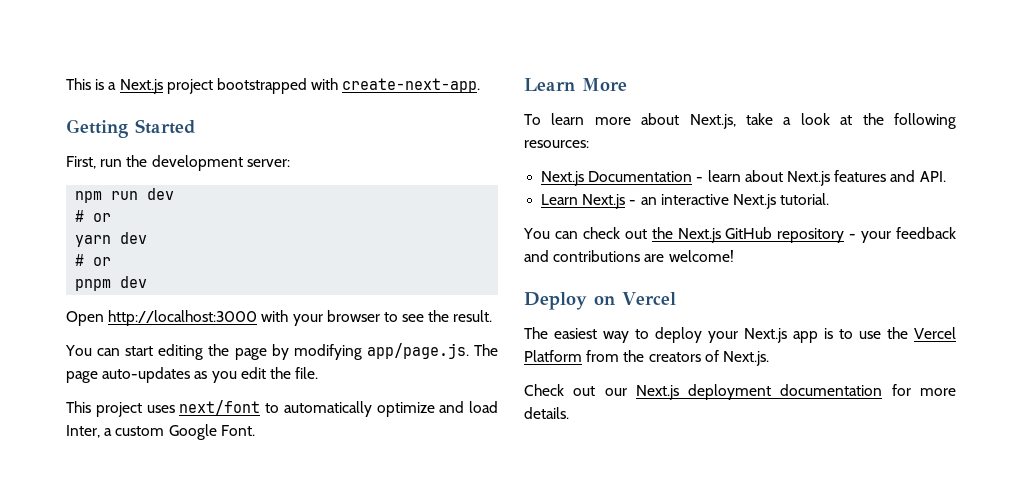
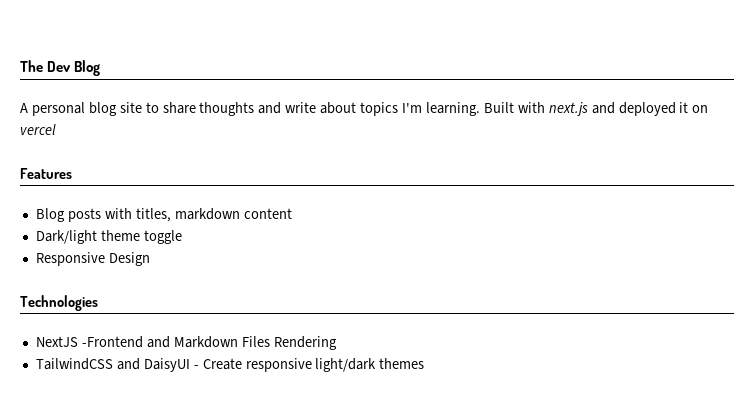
[66,78,481,94] [66,119,196,138] [66,155,290,171] [75,188,175,203] [75,210,112,222] [75,232,148,247] [75,254,112,266] [75,276,148,291] [66,310,493,326] [65,343,498,360] [66,367,319,383] [66,400,498,417] [66,424,255,440] [524,78,627,91] [524,113,956,129] [524,140,589,148] [541,170,946,186] [541,193,830,209] [523,227,956,243] [524,250,734,262] [524,292,676,310] [524,327,956,343] [524,350,769,366] [524,384,956,400] [524,407,569,419] This is a Next.js project bootstrapped with create-next-app. // Getting Started // First, run the development server: // npm run dev // # or // yarn dev // # or // pnpm dev // Open http://localhost:3000 with your browser to see the result. // You can start editing the page by modifying app/page.js. The page auto-updates as you edit the file. // This project uses next/font to automatically optimize and load Inter, a custom Google Font. // Learn More // To learn more about Next.js, take a look at the following resources: // Next.js Documentation - learn about Next.js features and API. // Learn Next.js - an interactive Next.js tutorial. // You can check out the Next.js GitHub repository - your feedback and contributions are welcome! // Deploy on Vercel // The easiest way to deploy your Next.js app is to use the Vercel Platform from the creators of Next.js. // Check out our Next.js deployment documentation for more details. -> [20,60,101,76] [20,102,709,116] [20,124,56,135] [20,168,72,179] [35,208,292,222] [35,230,182,244] [35,252,150,266] [20,295,98,311] [35,336,337,350] [35,358,425,372] The Dev Blog // A personal blog site to share thoughts and write about topics I'm learning. Built with next.js and deployed it on vercel // Features // Blog posts with titles, markdown content // Dark/light theme toggle // Responsive Design // Technologies // NextJS -Frontend and Markdown Files Rendering // TailwindCSS and DaisyUI - Create responsive light/dark themes

